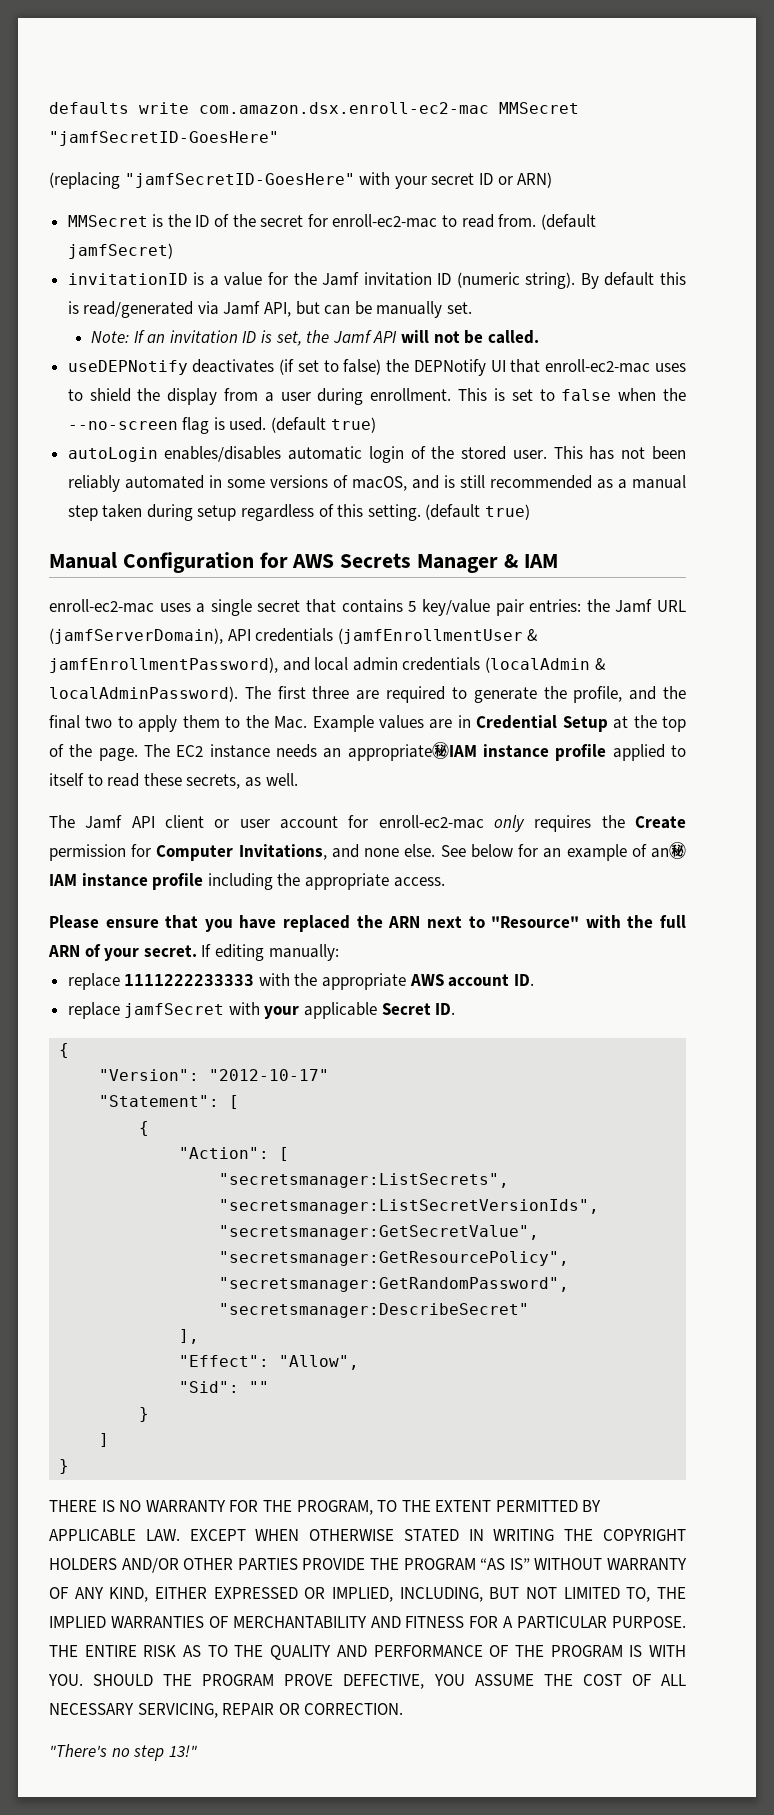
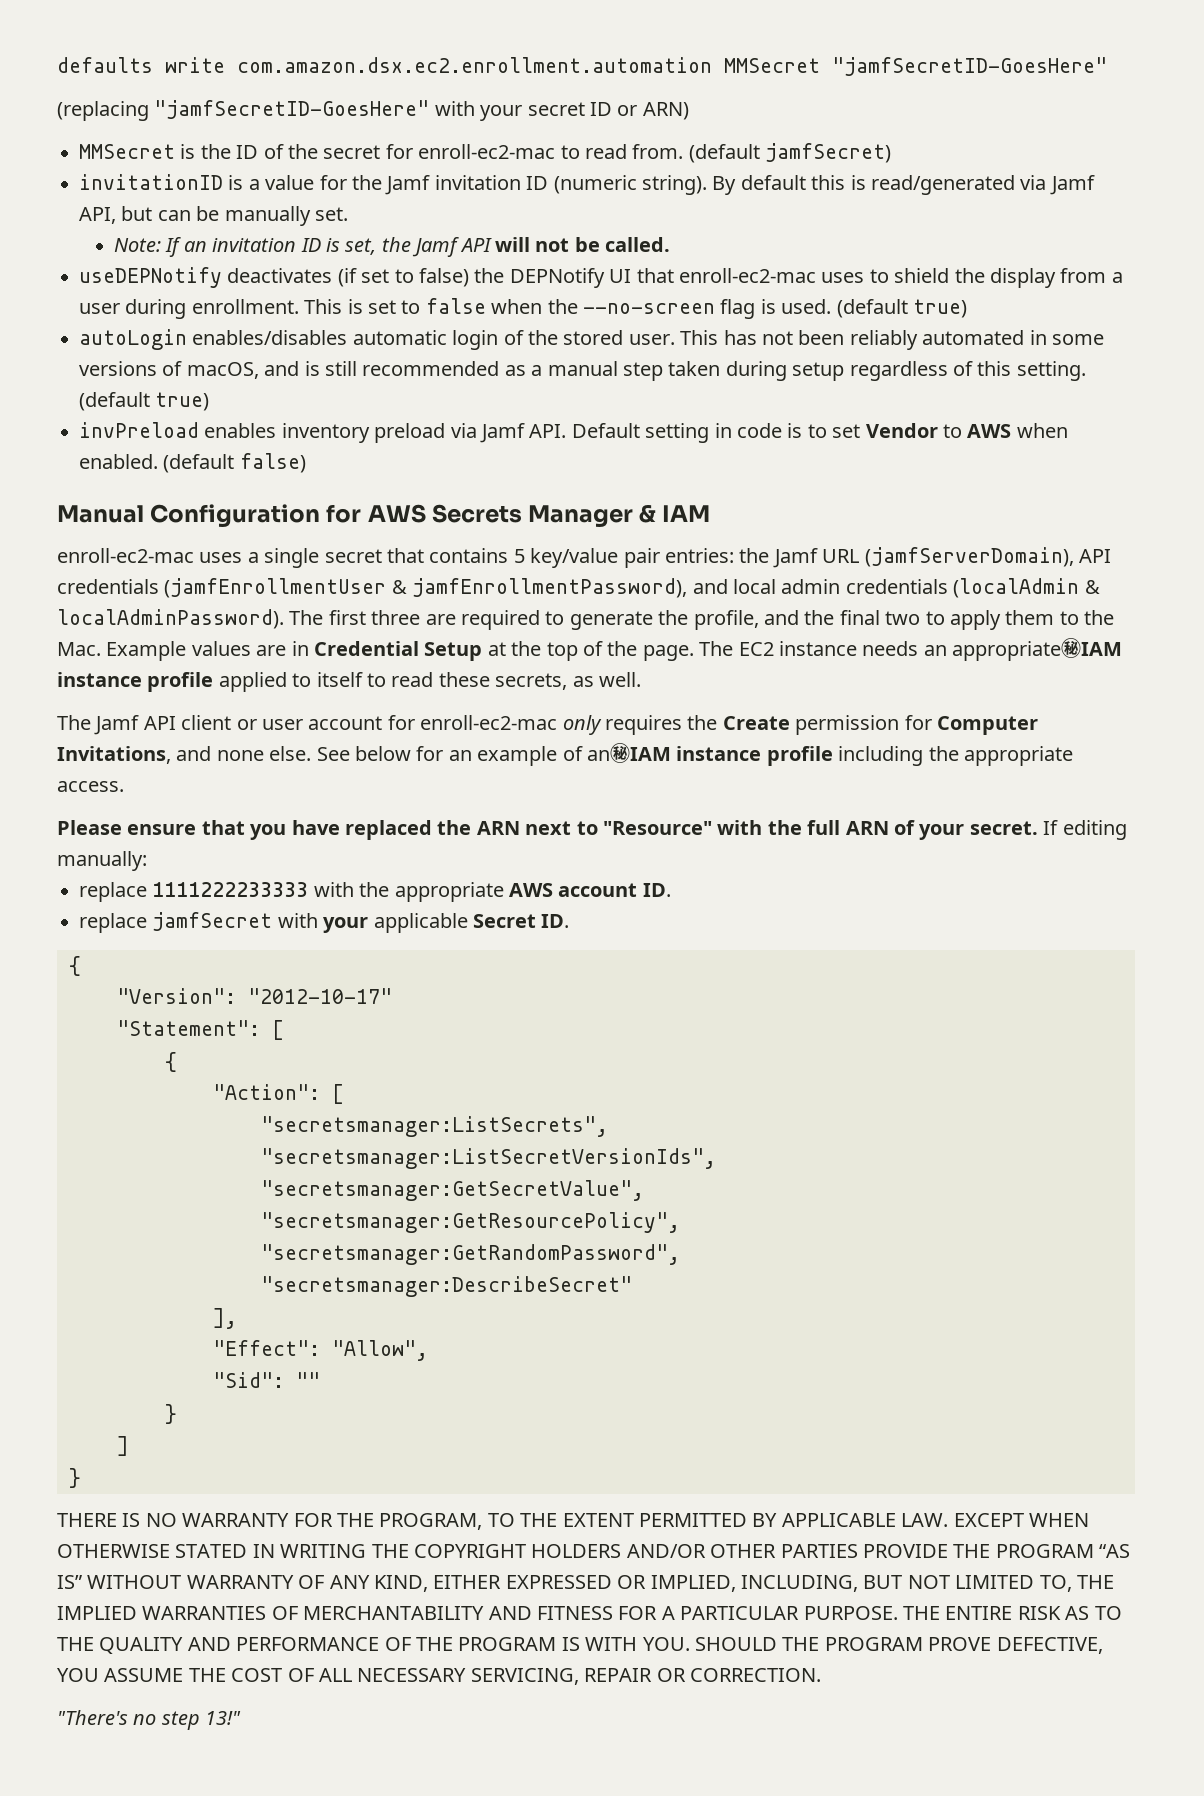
[199,102,489,114] com.amazon.dsx.enroll-ec2-mac -> [237,57,712,73] com.amazon.dsx.ec2.enrollment.automation
(531, 512) none -> [79,422,1068,443] [79,453,306,473] // invPreload enables inventory preload via Jamf API. Default setting in code is to set Vendor to AWS when enabled. (default false)

